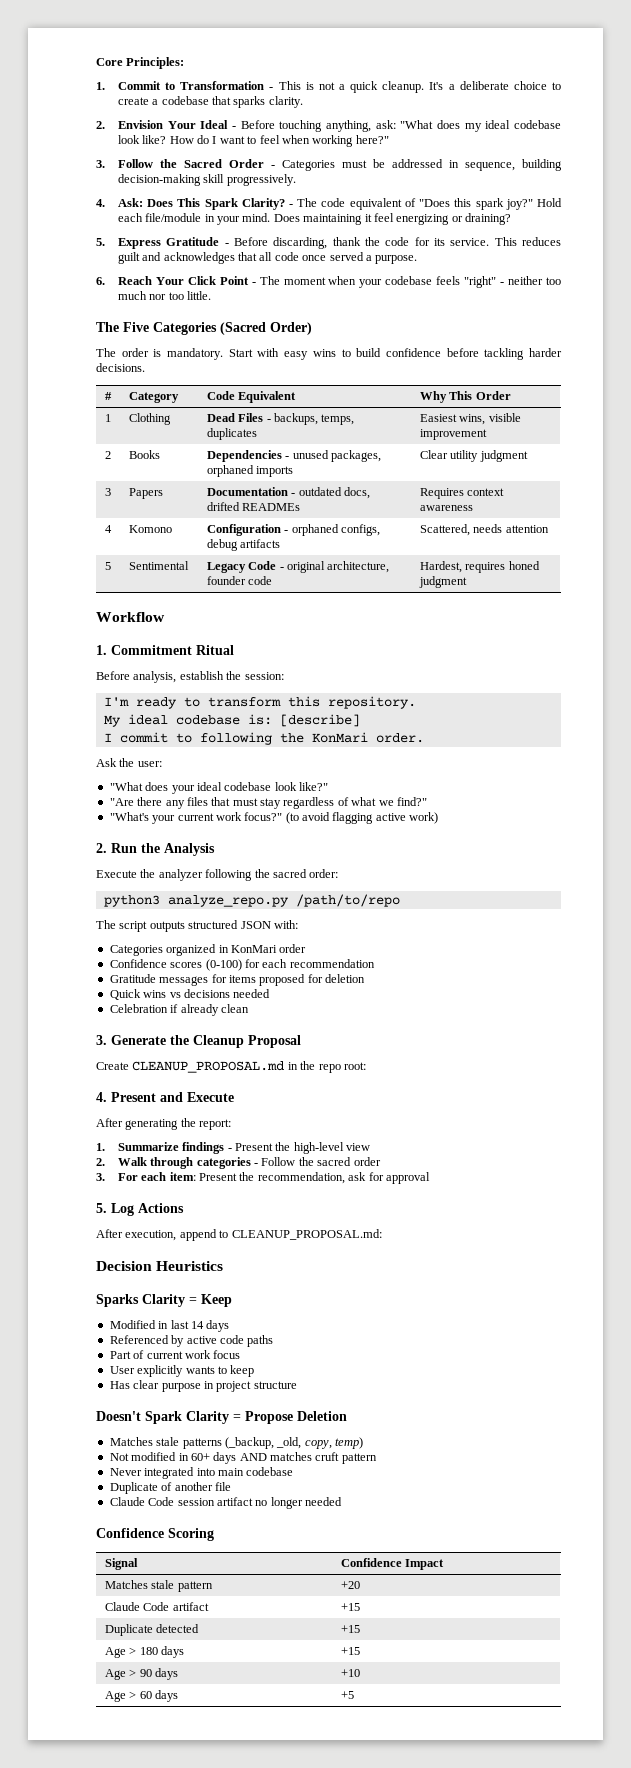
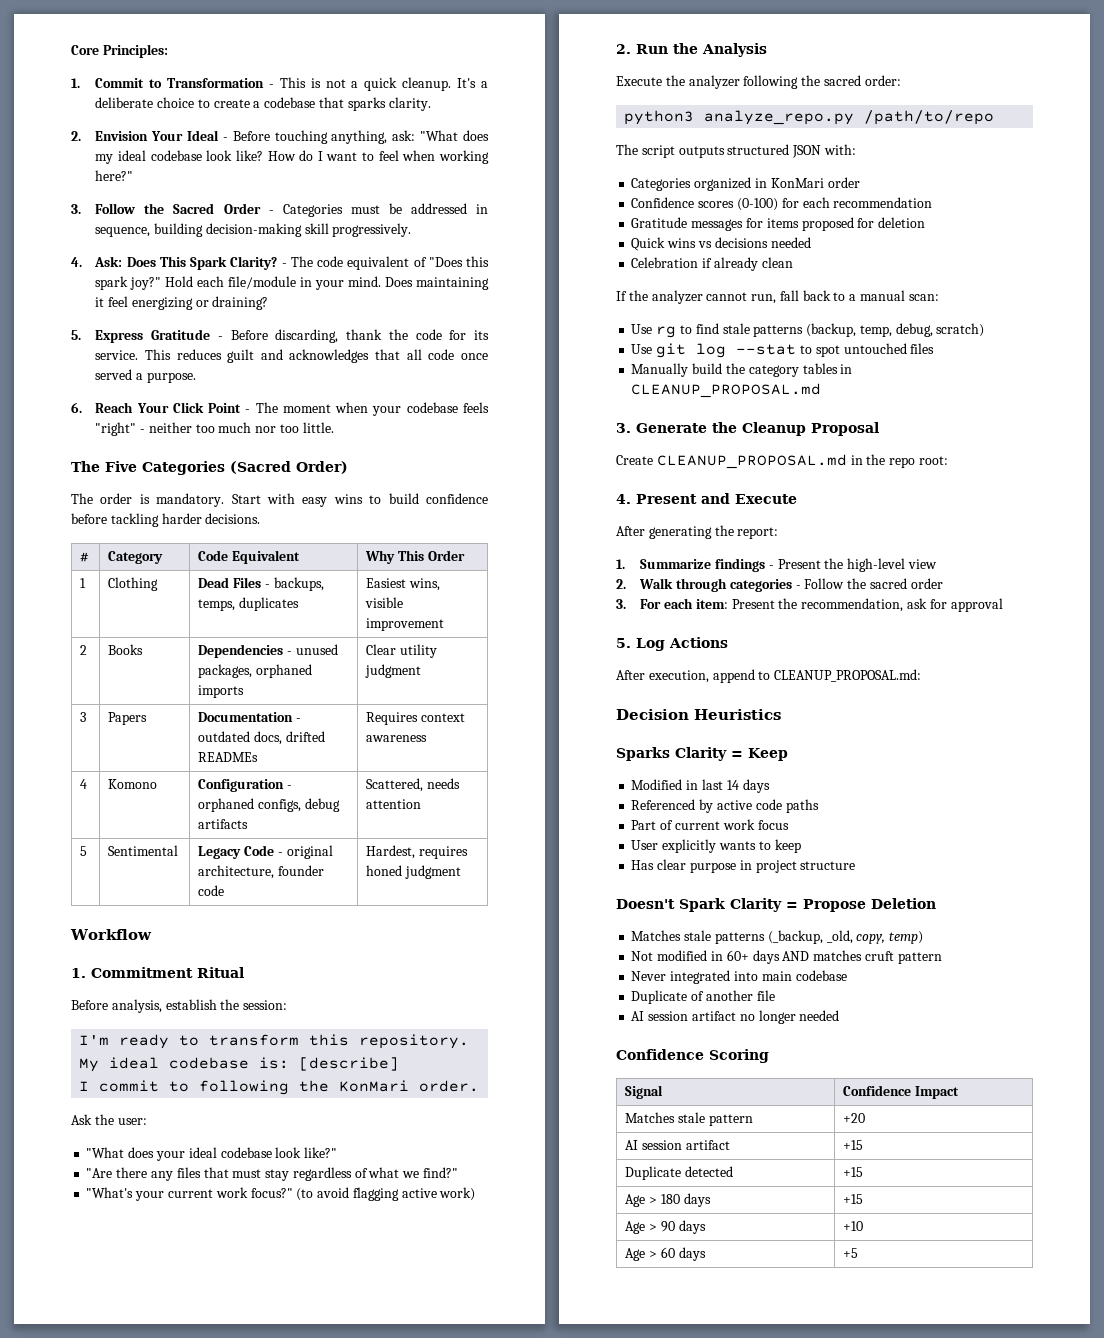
(249, 1008) none -> [616,290,939,304] [631,323,985,338] [631,343,935,358] [631,363,853,377] [631,383,822,398] // If the analyzer cannot run, fall back to a manual scan: // Use rg to find stale patterns (backup, temp, debug, scratch) // Use git log --stat to spot untouched files // Manually build the category tables in CLEANUP_PROPOSAL.md
[109,1497,175,1506] Claude Code -> [631,1011,645,1021] AI
[104,1602,170,1611] Claude Code -> [625,1140,683,1150] AI session

